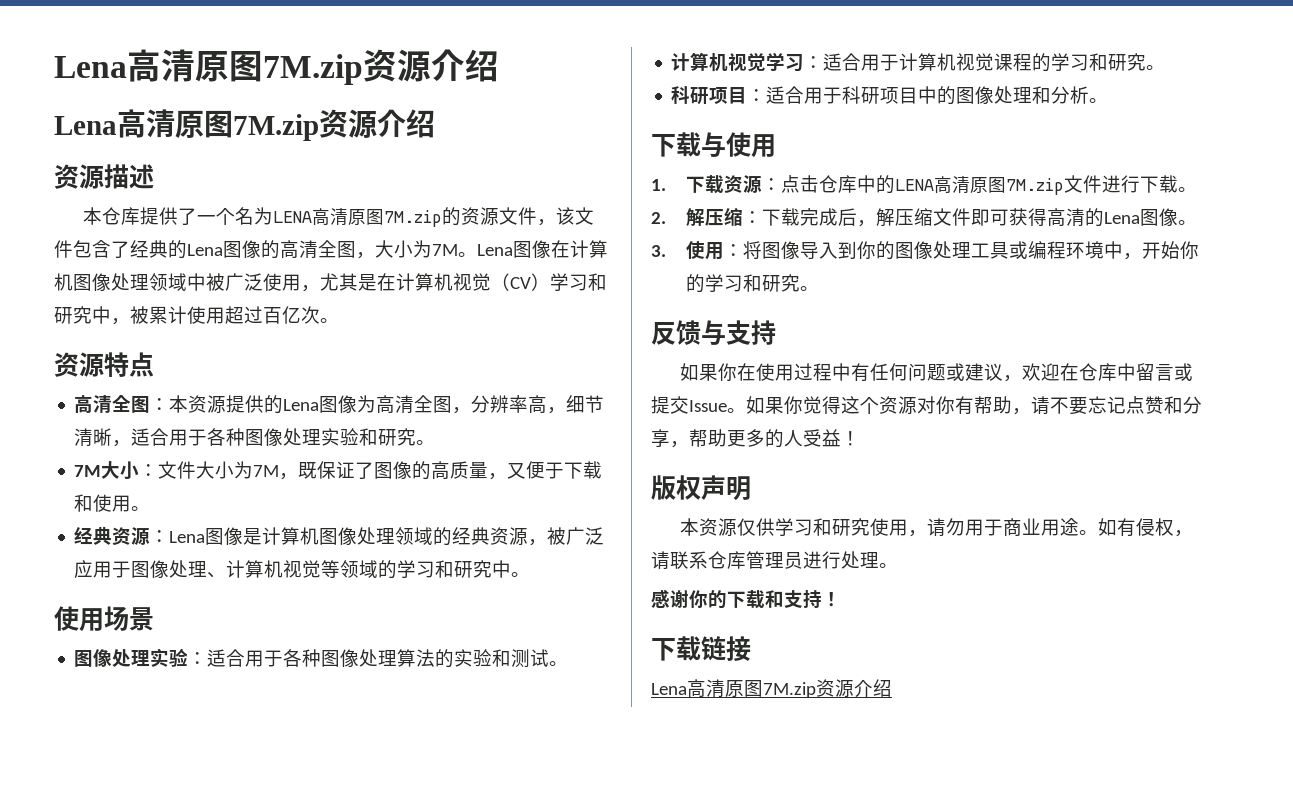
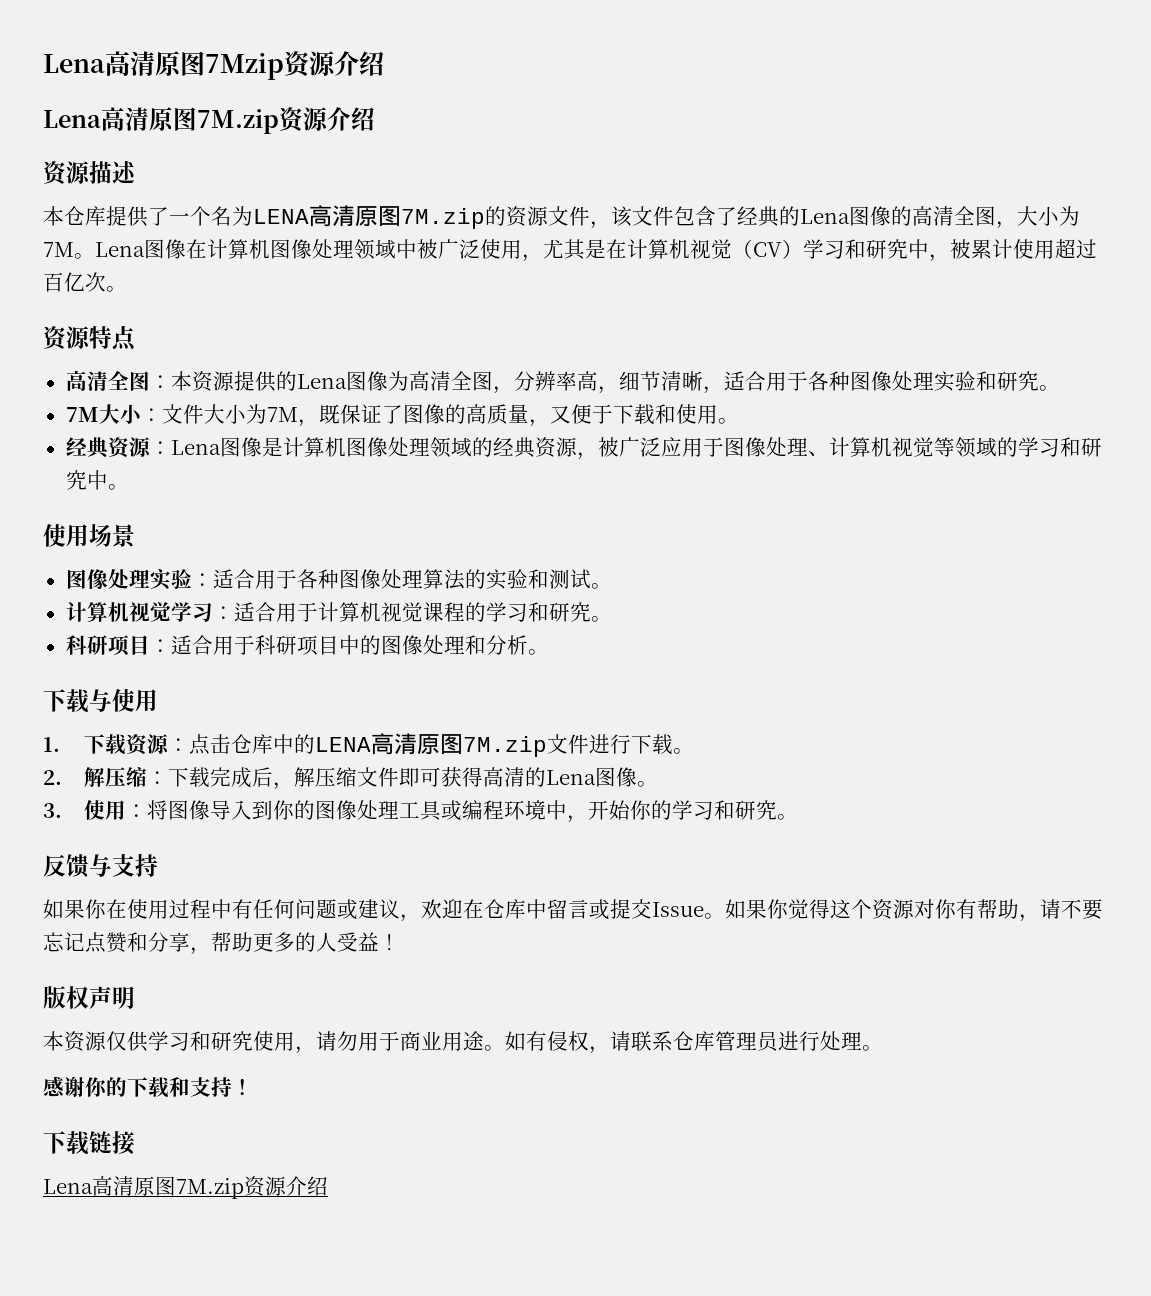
[54,49,363,85] Lena高清原图7M.zip -> [43,51,284,80] Lena高清原图7Mzip

